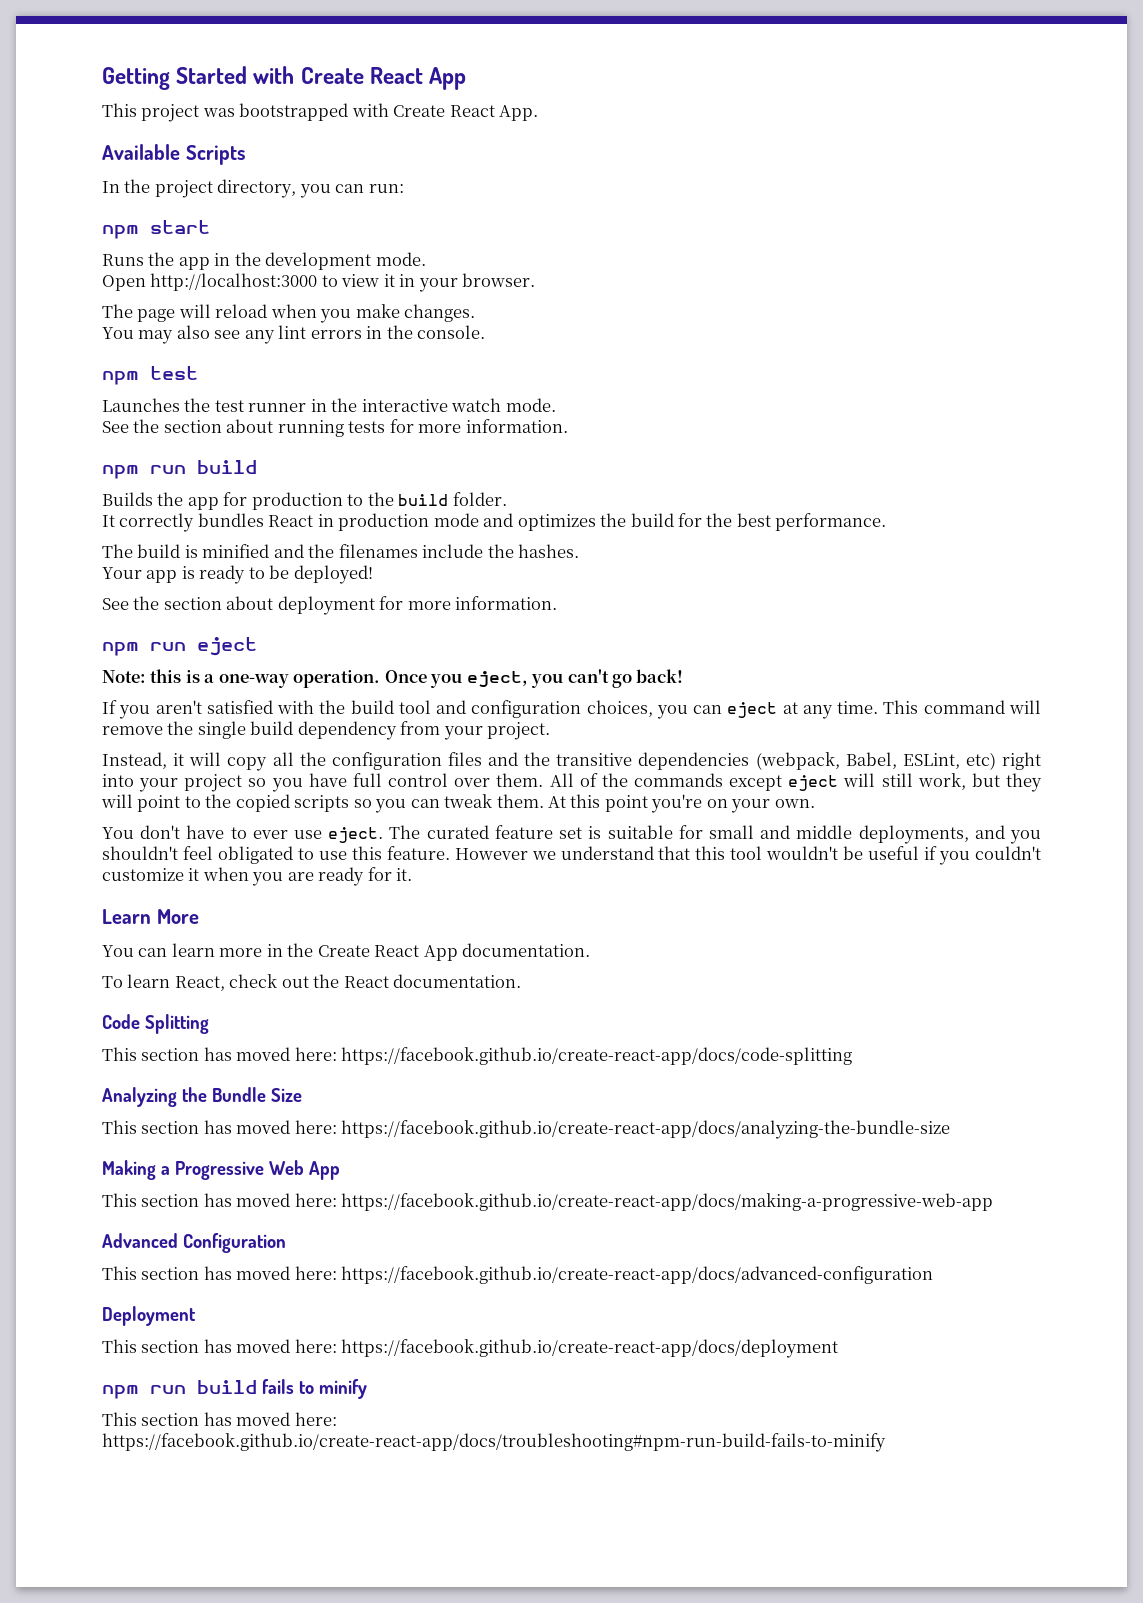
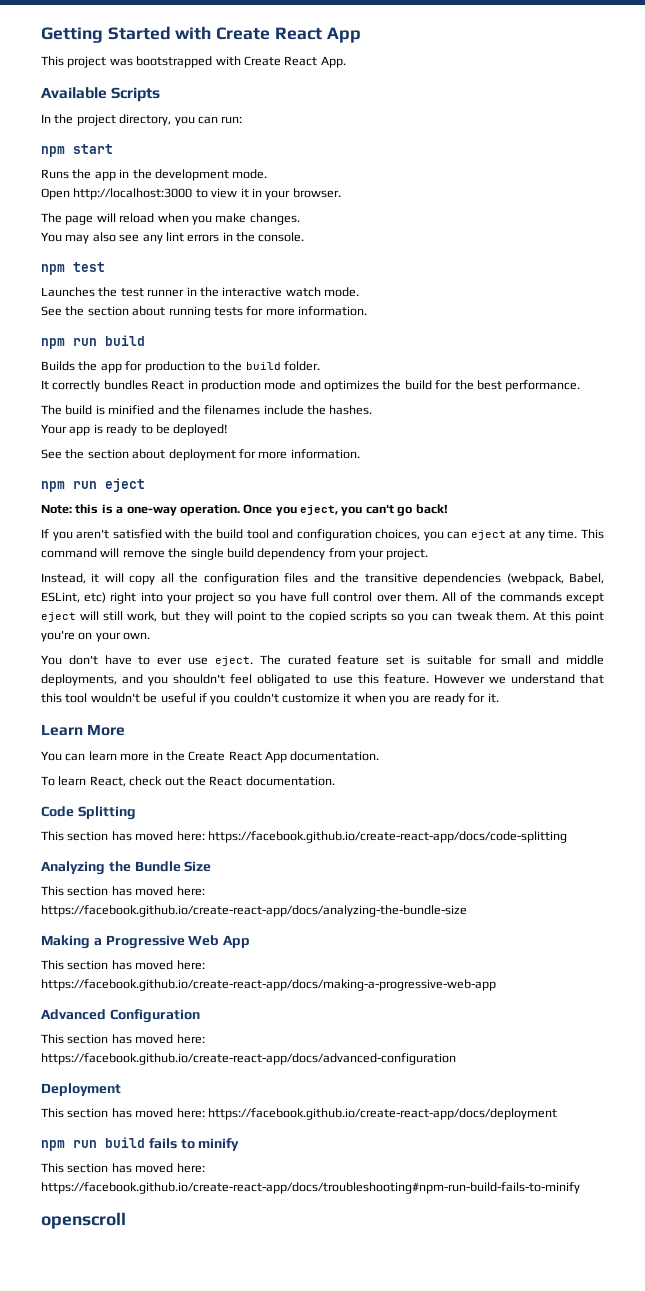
(886, 1442) none -> [41,1212,126,1229] // openscroll

